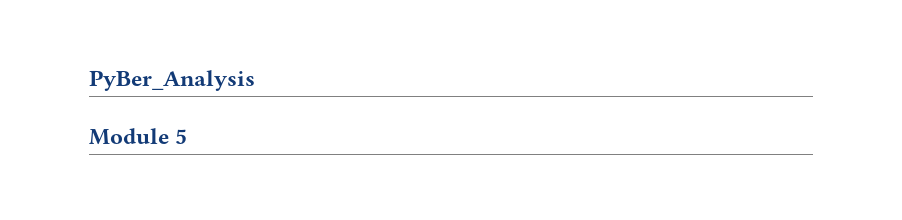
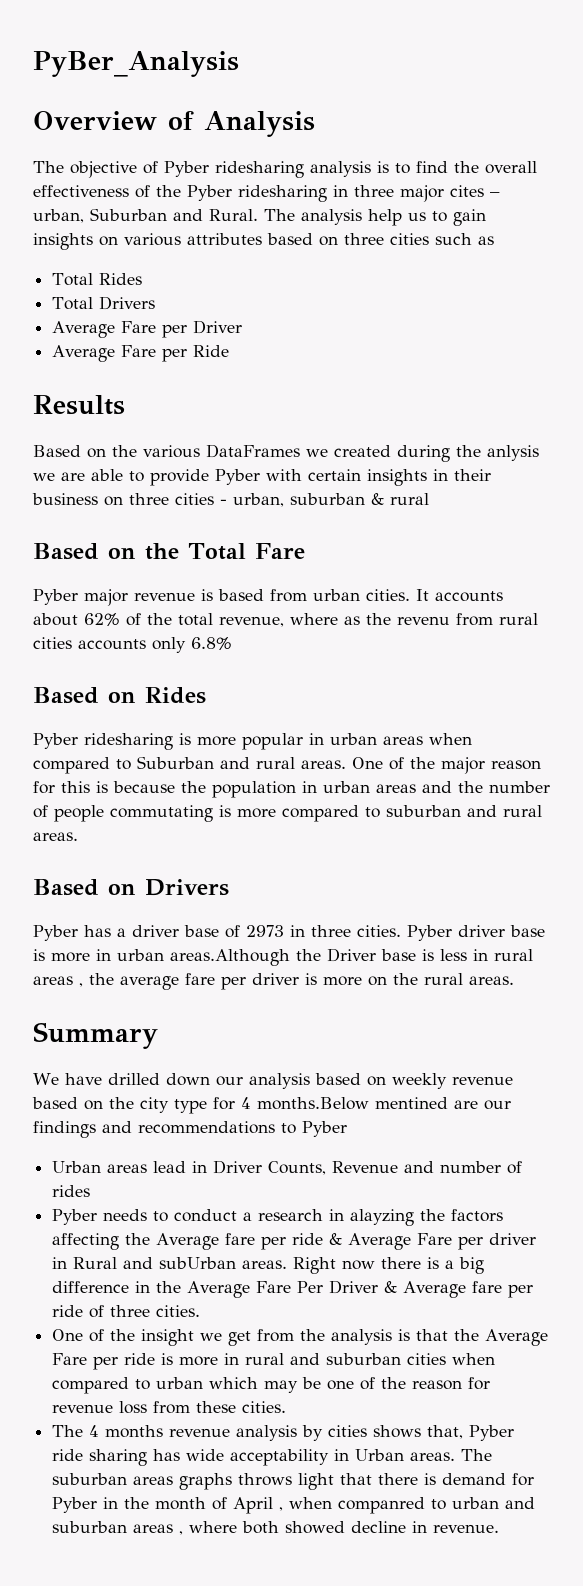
[89,128,188,145] Module 5 -> [33,111,315,137] [33,161,537,178] [33,185,500,202] [33,208,486,226] [33,233,494,250] [52,273,143,286] [52,296,156,310] [52,320,243,338] [52,345,230,362] [33,395,125,415] [33,444,539,462] [33,469,491,486] [32,493,429,507] [33,543,305,560] [33,589,503,606] [33,613,538,627] [33,637,232,653] [33,687,206,704] [33,733,472,750] [33,756,541,774] [33,781,550,798] [33,805,542,822] [33,832,78,841] [33,879,229,896] [33,925,545,941] [33,948,533,966] [33,973,514,990] [33,1022,158,1049] [33,1073,513,1089] [32,1097,511,1114] [33,1121,347,1138] [52,1160,523,1175] [52,1185,91,1197] [52,1209,504,1226] [52,1233,537,1250] [52,1257,485,1274] [52,1280,534,1298] [52,1305,201,1318] [52,1329,549,1346] [52,1353,496,1370] [52,1377,491,1394] [52,1401,287,1414] [52,1425,515,1441] [52,1449,493,1466] [52,1473,535,1490] [52,1497,536,1514] [52,1521,500,1535] Overview of Analysis // The objective of Pyber ridesharing analysis is to find the overall effectiveness of the Pyber ridesharing in three major cites – urban, Suburban and Rural. The analysis help us to gain insights on various attributes based on three cities such as // Total Rides // Total Drivers // Average Fare per Driver // Average Fare per Ride // Results // Based on the various DataFrames we created during the anlysis we are able to provide Pyber with certain insights in their business on three cities - urban, suburban & rural // Based on the Total Fare // Pyber major revenue is based from urban cities. It accounts about 62% of the total revenue, where as the revenu from rural cities accounts only 6.8% // Based on Rides // Pyber ridesharing is more popular in urban areas when compared to Suburban and rural areas. One of the major reason for this is because the population in urban areas and the number of people commutating is more compared to suburban and rural areas. // Based on Drivers // Pyber has a driver base of 2973 in three cities. Pyber driver base is more in urban areas.Although the Driver base is less in rural areas , the average fare per driver is more on the rural areas. // Summary // We have drilled down our analysis based on weekly revenue based on the city type for 4 months.Below mentined are our findings and recommendations to Pyber // Urban areas lead in Driver Counts, Revenue and number of rides // Pyber needs to conduct a research in alayzing the factors affecting the Average fare per ride & Average Fare per driver in Rural and subUrban areas. Right now there is a big difference in the Average Fare Per Driver & Average fare per ride of three cities. // One of the insight we get from the analysis is that the Average Fare per ride is more in rural and suburban cities when compared to urban which may be one of the reason for revenue loss from these cities. // The 4 months revenue analysis by cities shows that, Pyber ride sharing has wide acceptability in Urban areas. The suburban areas graphs throws light that there is demand for Pyber in the month of April , when companred to urban and suburban areas , where both showed decline in revenue.

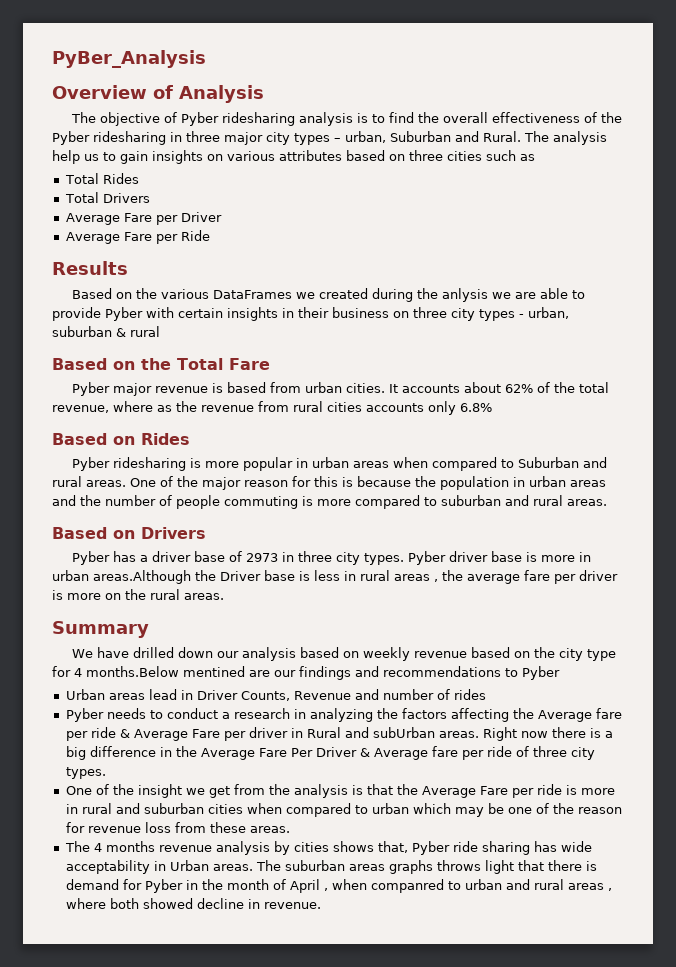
[450,185,484,197] cites -> [266,132,330,145] city types
[175,493,214,505] cities -> [451,308,515,321] city types
[397,616,450,625] revenu -> [201,405,254,412] revenue
[110,805,213,822] commutating -> [224,496,298,509] commuting
[357,925,401,937] cities. -> [336,552,405,565] city types.
[350,1209,415,1226] alayzing -> [309,708,373,722] analyzing
[156,1305,201,1317] cities. -> [570,747,595,760] [65,767,106,779] city types.
[242,1401,287,1413] cities. -> [249,826,290,833] areas.
[52,1521,128,1533] suburban -> [533,879,564,890] rural

